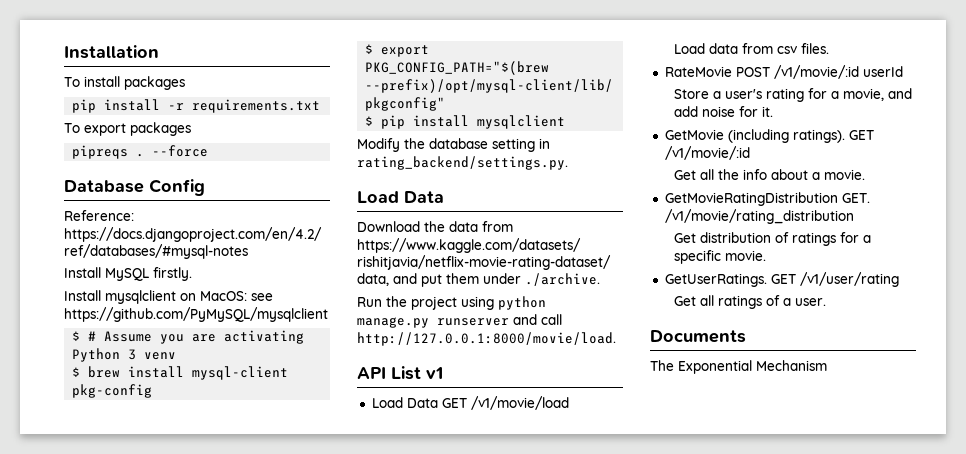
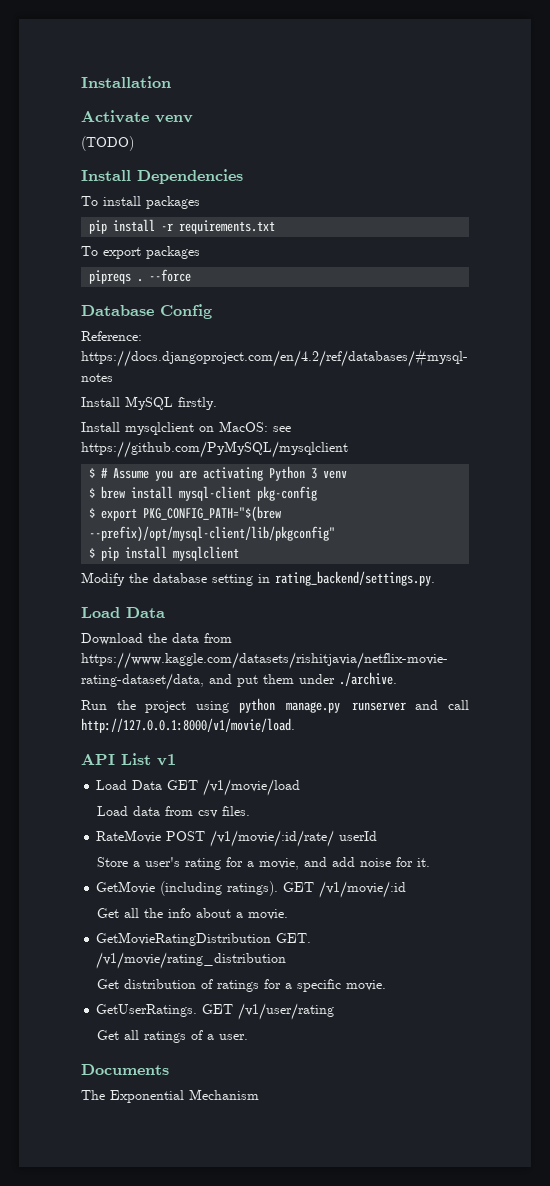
(159, 52) none -> [81,110,193,123] [81,136,134,151] [81,169,243,184] // Activate venv // (TODO) // Install Dependencies
[357,332,616,346] http://127.0.0.1:8000/movie/load. -> [81,718,295,733] http://127.0.0.1:8000/v1/movie/load.
[773,65,859,79] /v1/movie/:id -> [210,830,335,847] /v1/movie/:id/rate/

